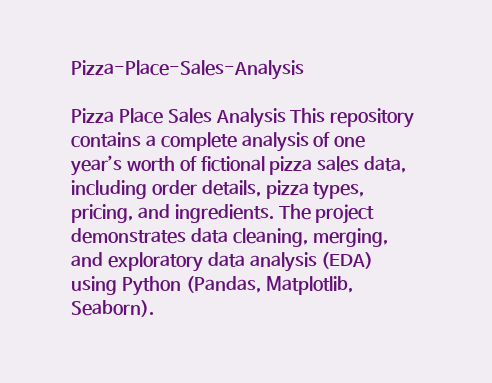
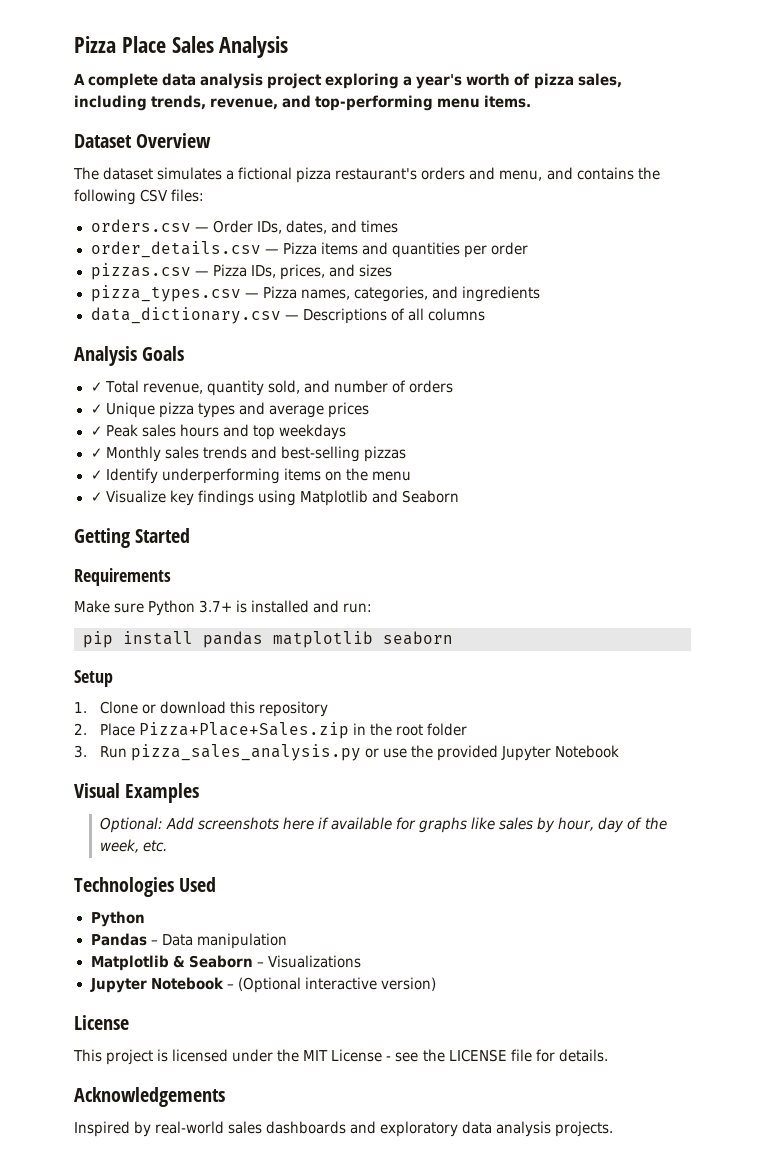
[71,60,304,80] Pizza-Place-Sales-Analysis // -> (74, 44) none
[290,108,415,128] [71,132,366,152] [70,155,407,176] [71,180,365,200] [71,204,375,224] [71,228,388,247] [71,252,374,272] [71,276,353,296] [71,300,154,317] This repository contains a complete analysis of one year’s worth of fictional pizza sales data, including order details, pizza types, pricing, and ingredients. The project demonstrates data cleaning, merging, and exploratory data analysis (EDA) using Python (Pandas, Matplotlib, Seaborn). -> [74,73,622,89] [74,95,532,111] [74,133,212,148] [73,167,660,183] [74,189,205,205] [90,219,398,234] [90,241,528,258] [90,263,392,280] [90,285,540,302] [90,307,485,324] [74,346,185,366] [90,380,453,396] [90,402,369,418] [90,424,346,440] [90,446,406,462] [90,468,411,484] [90,490,459,506] [74,528,191,548] [74,568,171,586] [74,600,373,616] [83,631,453,648] [74,670,113,687] [74,701,329,717] [74,722,468,739] [74,744,620,761] [74,783,200,803] [99,817,667,833] [99,839,167,853] [74,877,217,897] [90,911,145,927] [90,933,287,949] [90,955,361,971] [89,977,436,993] [74,1015,129,1030] [73,1049,608,1065] [74,1087,225,1107] [74,1121,614,1137] // A complete data analysis project exploring a year's worth of pizza sales, including trends, revenue, and top-performing menu items. // Dataset Overview // The dataset simulates a fictional pizza restaurant's orders and menu, and contains the following CSV files: // orders.csv — Order IDs, dates, and times // order_details.csv — Pizza items and quantities per order // pizzas.csv — Pizza IDs, prices, and sizes // pizza_types.csv — Pizza names, categories, and ingredients // data_dictionary.csv — Descriptions of all columns // Analysis Goals // ✓ Total revenue, quantity sold, and number of orders // ✓ Unique pizza types and average prices // ✓ Peak sales hours and top weekdays // ✓ Monthly sales trends and best-selling pizzas // ✓ Identify underperforming items on the menu // ✓ Visualize key findings using Matplotlib and Seaborn // Getting Started // Requirements // Make sure Python 3.7+ is installed and run: // pip install pandas matplotlib seaborn // Setup // 1. Clone or download this repository // 2. Place Pizza+Place+Sales.zip in the root folder // 3. Run pizza_sales_analysis.py or use the provided Jupyter Notebook // Visual Examples // Optional: Add screenshots here if available for graphs like sales by hour, day of the week, etc. // Technologies Used // Python // Pandas – Data manipulation // Matplotlib & Seaborn – Visualizations // Jupyter Notebook – (Optional interactive version) // License // This project is licensed under the MIT License - see the LICENSE file for details. // Acknowledgements // Inspired by real-world sales dashboards and exploratory data analysis projects.

